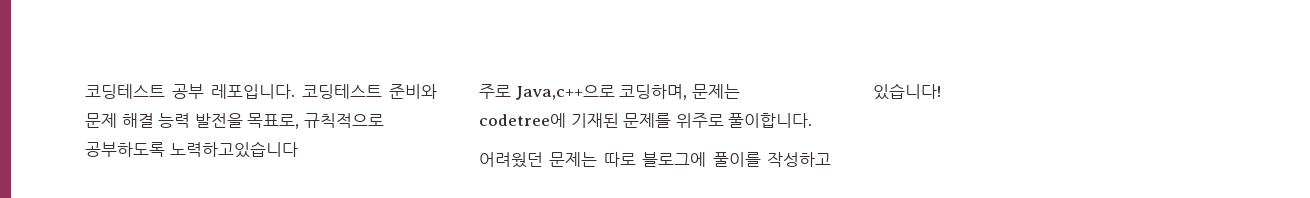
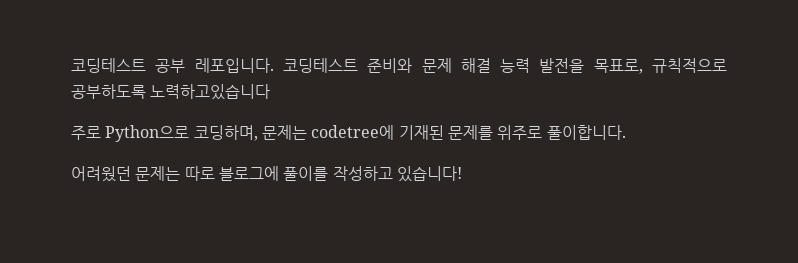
[515,85,615,100] Java,c++으로 -> [105,125,190,142] Python으로

